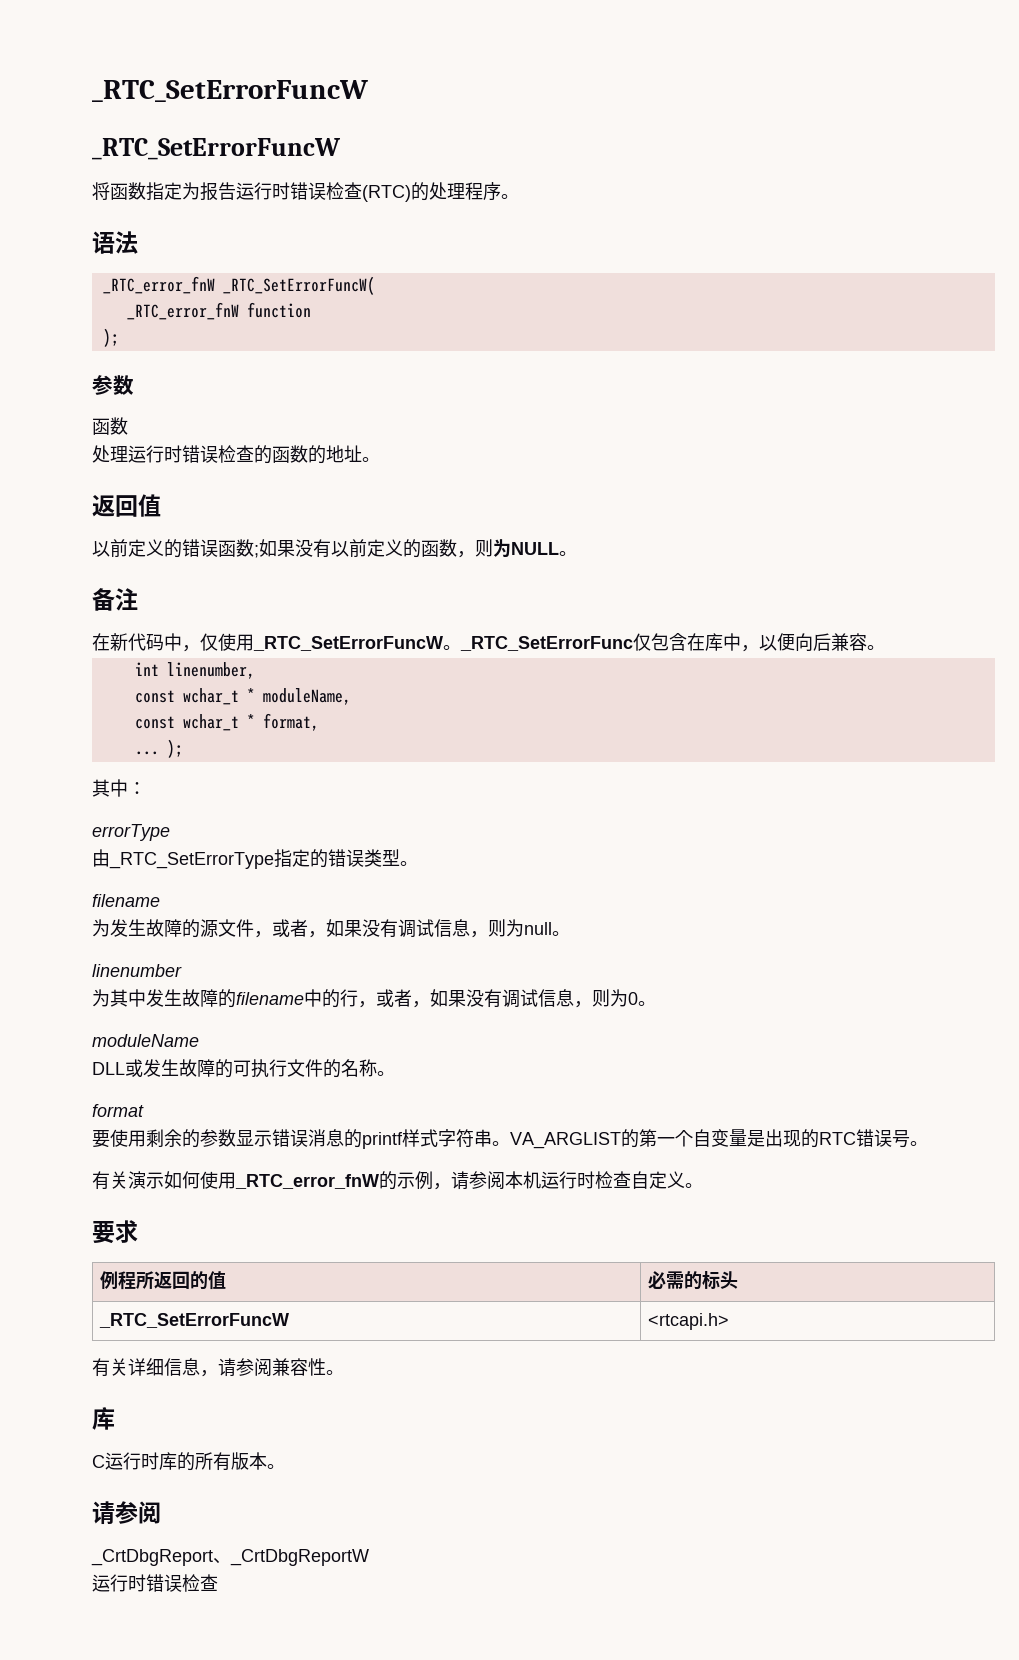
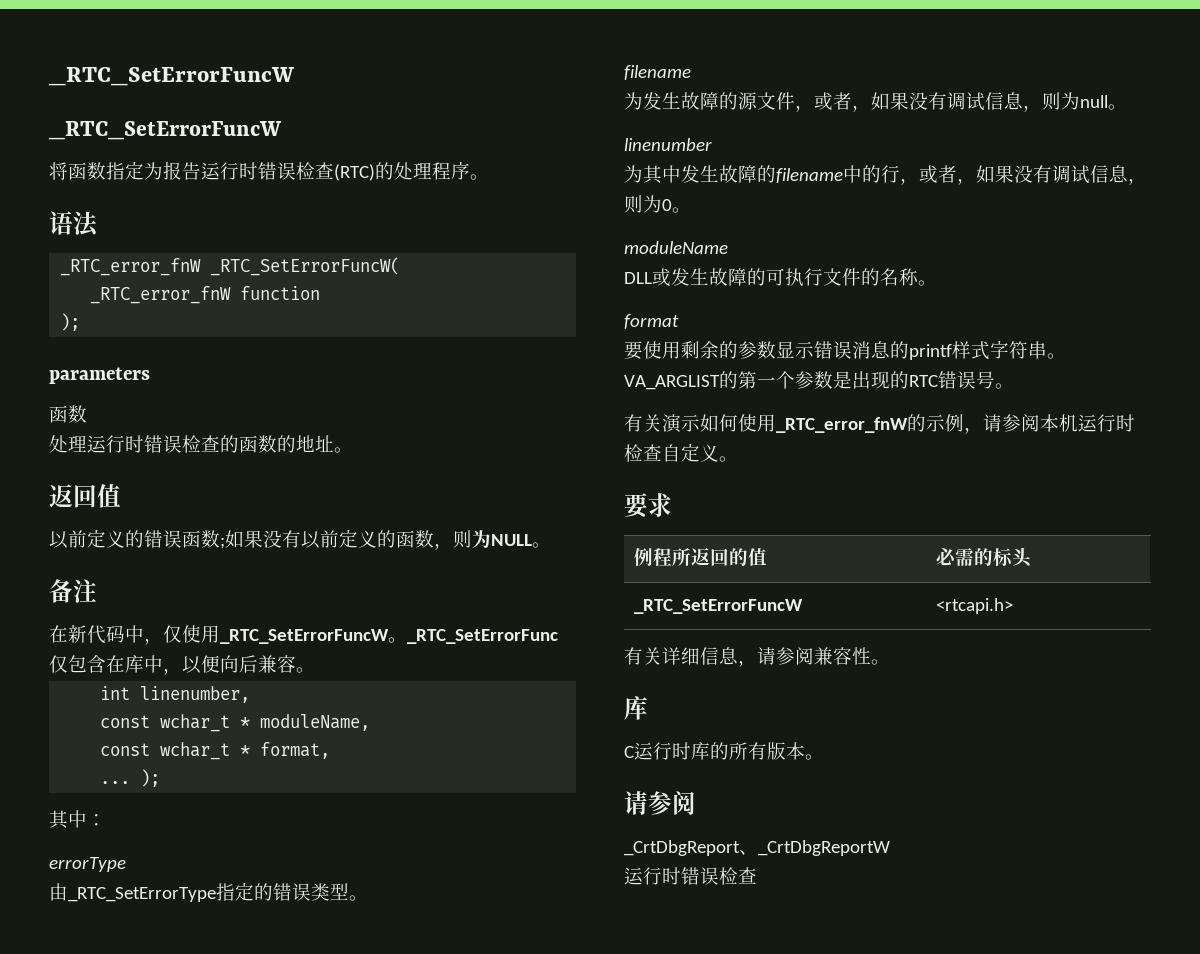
[92,375,134,395] 参数 -> [49,367,150,384] parameters
[693,1129,747,1147] 自变量 -> [795,371,833,389] 参数

